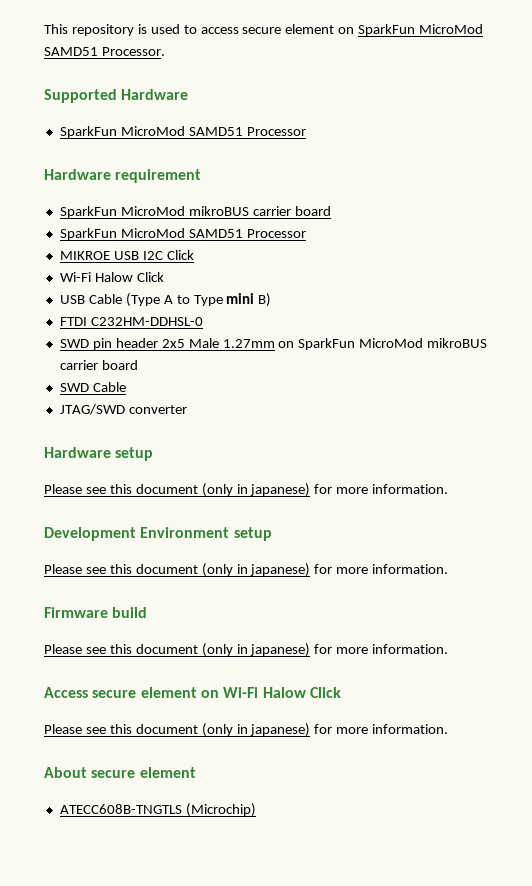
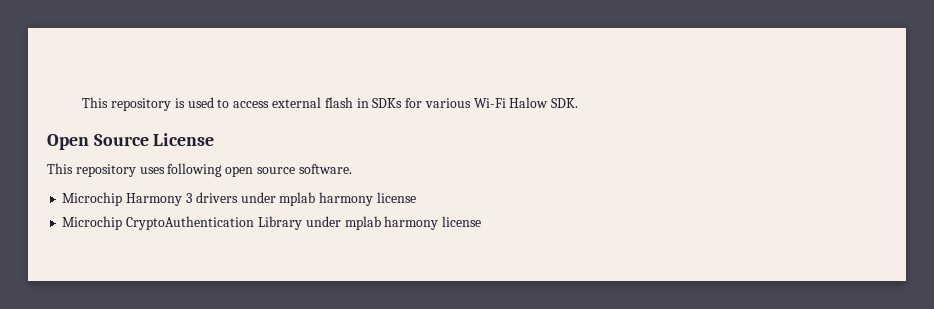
[242,24,484,36] [44,47,165,56] [44,89,189,103] [59,126,306,138] [44,169,202,183] [59,206,331,218] [59,228,306,240] [59,250,194,260] [59,272,164,282] [59,293,272,307] [59,317,203,326] [59,338,488,350] [59,360,138,370] [59,382,126,392] [59,404,187,415] [44,447,154,461] [44,483,449,497] [44,527,272,541] [44,563,449,577] [44,607,148,618] [44,643,449,657] [44,687,341,698] [44,723,449,737] [44,767,196,778] [59,803,256,817] secure element on SparkFun MicroMod SAMD51 Processor. // Supported Hardware // SparkFun MicroMod SAMD51 Processor // Hardware requirement // SparkFun MicroMod mikroBUS carrier board // SparkFun MicroMod SAMD51 Processor // MIKROE USB I2C Click // Wi-Fi Halow Click // USB Cable (Type A to Type mini B) // FTDI C232HM-DDHSL-0 // SWD pin header 2x5 Male 1.27mm on SparkFun MicroMod mikroBUS carrier board // SWD Cable // JTAG/SWD converter // Hardware setup // Please see this document (only in japanese) for more information. // Development Environment setup // Please see this document (only in japanese) for more information. // Firmware build // Please see this document (only in japanese) for more information. // Access secure element on Wi-Fi Halow Click // Please see this document (only in japanese) for more information. // About secure element // ATECC608B-TNGTLS (Microchip) -> [272,97,579,108] [47,133,215,150] [47,163,352,177] [62,192,416,206] [62,216,482,230] external flash in SDKs for various Wi-Fi Halow SDK. // Open Source License // This repository uses following open source software. // Microchip Harmony 3 drivers under mplab harmony license // Microchip CryptoAuthentication Library under mplab harmony license

